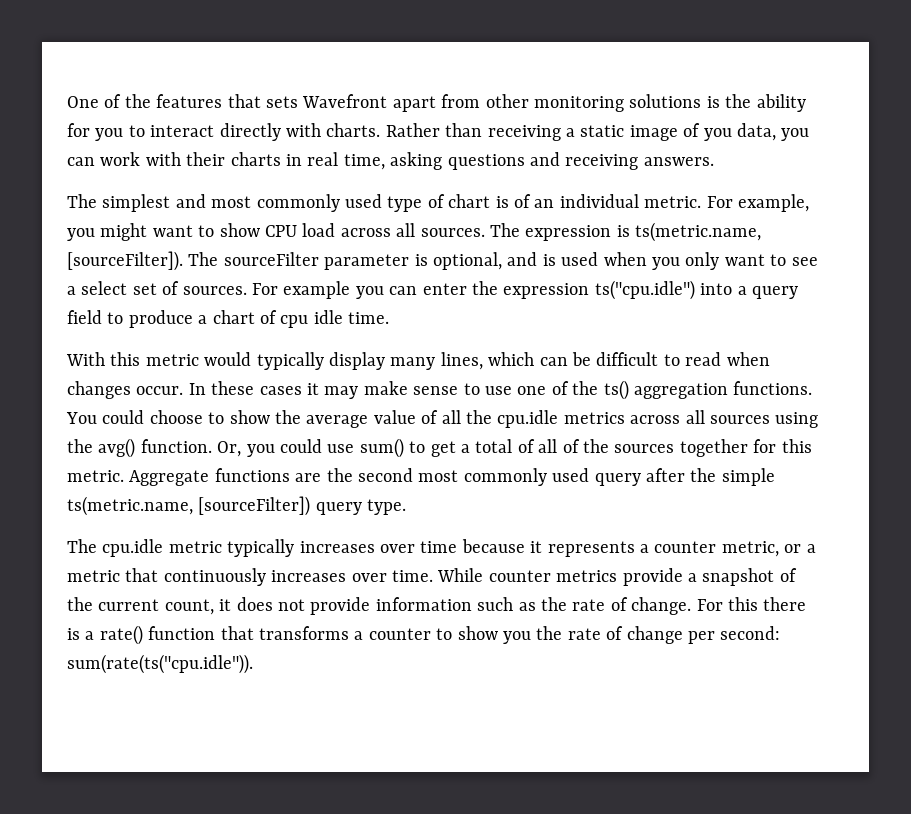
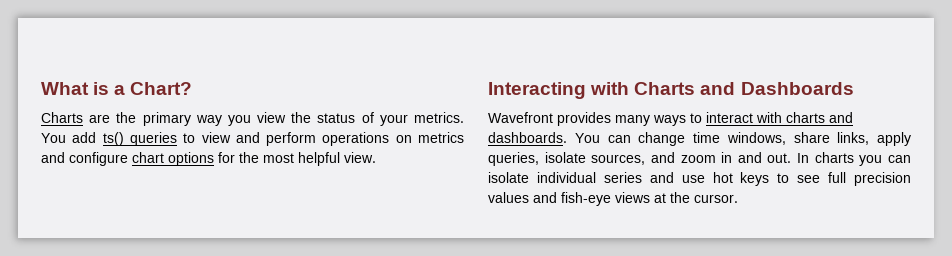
[67,94,806,112] [67,123,810,141] [67,152,714,170] [67,194,809,212] [67,222,762,242] [67,251,818,271] [67,280,798,300] [67,310,390,328] [66,352,770,370] [67,380,813,400] [66,410,819,428] [67,438,812,458] [67,468,775,486] [67,496,407,516] [67,539,816,557] [67,568,797,586] [67,597,807,615] [67,625,781,645] [67,654,253,674] One of the features that sets Wavefront apart from other monitoring solutions is the ability for you to interact directly with charts. Rather than receiving a static image of you data, you can work with their charts in real time, asking questions and receiving answers. // The simplest and most commonly used type of chart is of an individual metric. For example, you might want to show CPU load across all sources. The expression is ts(metric.name, [sourceFilter]). The sourceFilter parameter is optional, and is used when you only want to see a select set of sources. For example you can enter the expression ts("cpu.idle") into a query field to produce a chart of cpu idle time. // With this metric would typically display many lines, which can be difficult to read when changes occur. In these cases it may make sense to use one of the ts() aggregation functions. You could choose to show the average value of all the cpu.idle metrics across all sources using the avg() function. Or, you could use sum() to get a total of all of the sources together for this metric. Aggregate functions are the second most commonly used query after the simple ts(metric.name, [sourceFilter]) query type. // The cpu.idle metric typically increases over time because it represents a counter metric, or a metric that continuously increases over time. While counter metrics provide a snapshot of the current count, it does not provide information such as the rate of change. For this there is a rate() function that transforms a counter to show you the rate of change per second: sum(rate(ts("cpu.idle")). -> [41,82,193,95] [41,112,465,126] [41,132,465,146] [41,152,376,166] [488,82,854,99] [488,112,853,126] [488,132,911,146] [488,152,911,166] [488,172,911,186] [488,192,738,206] What is a Chart? // Charts are the primary way you view the status of your metrics. You add ts() queries to view and perform operations on metrics and configure chart options for the most helpful view. // Interacting with Charts and Dashboards // Wavefront provides many ways to interact with charts and dashboards. You can change time windows, share links, apply queries, isolate sources, and zoom in and out. In charts you can isolate individual series and use hot keys to see full precision values and fish-eye views at the cursor.

